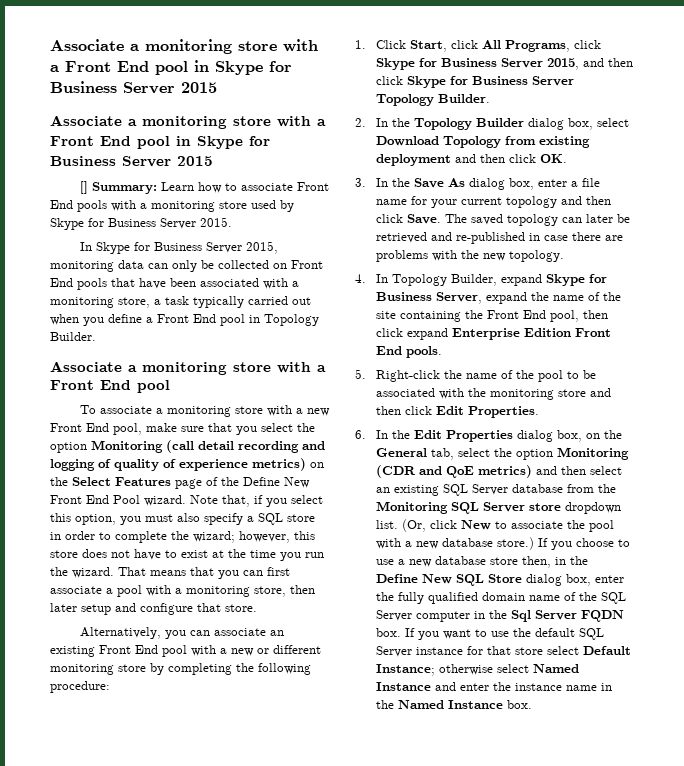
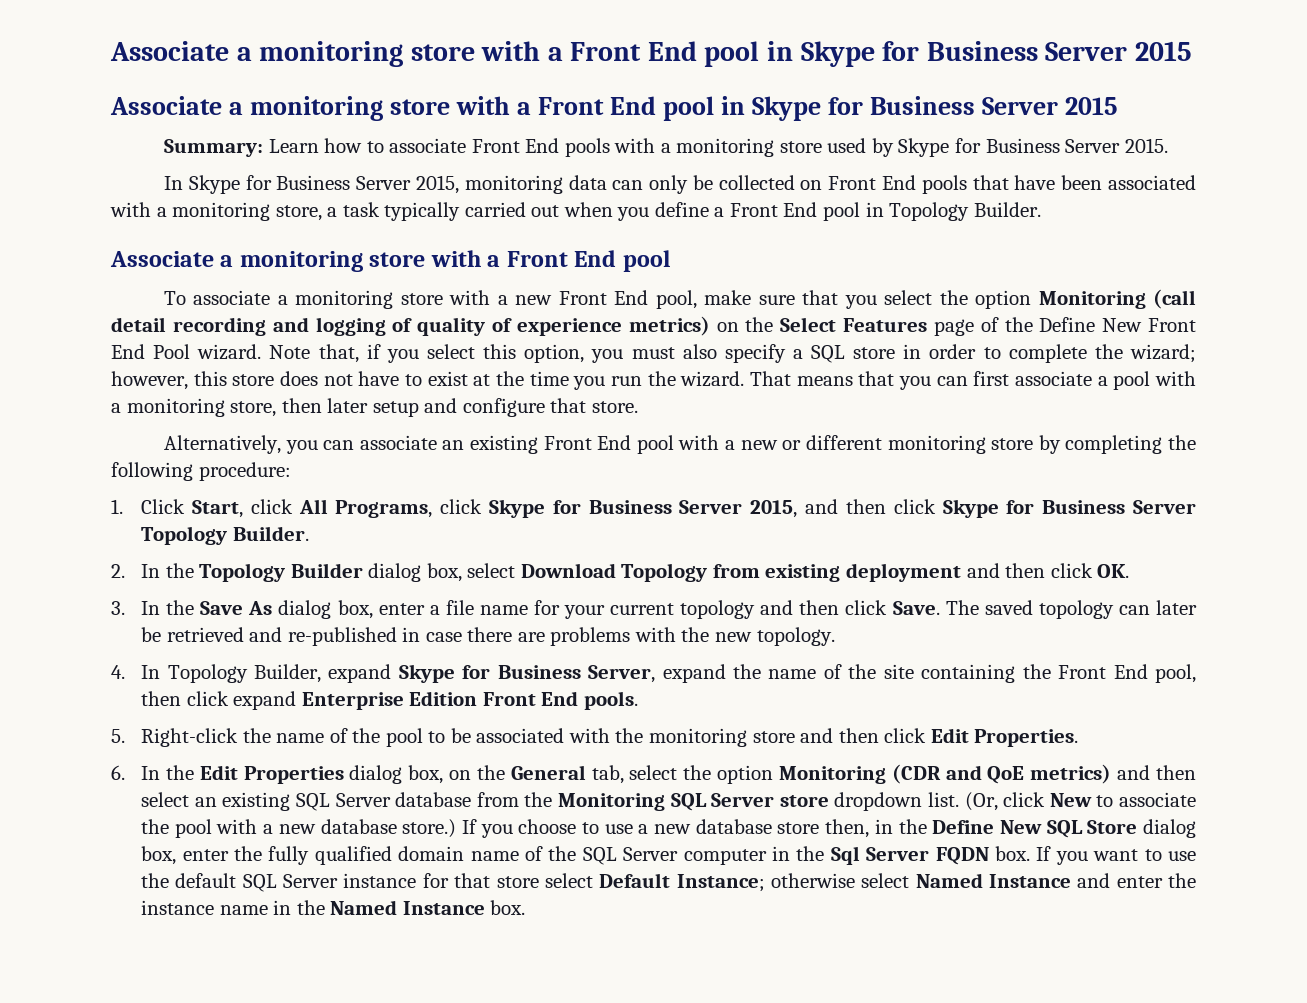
[79,181,88,194] [] -> (1119, 106) none

